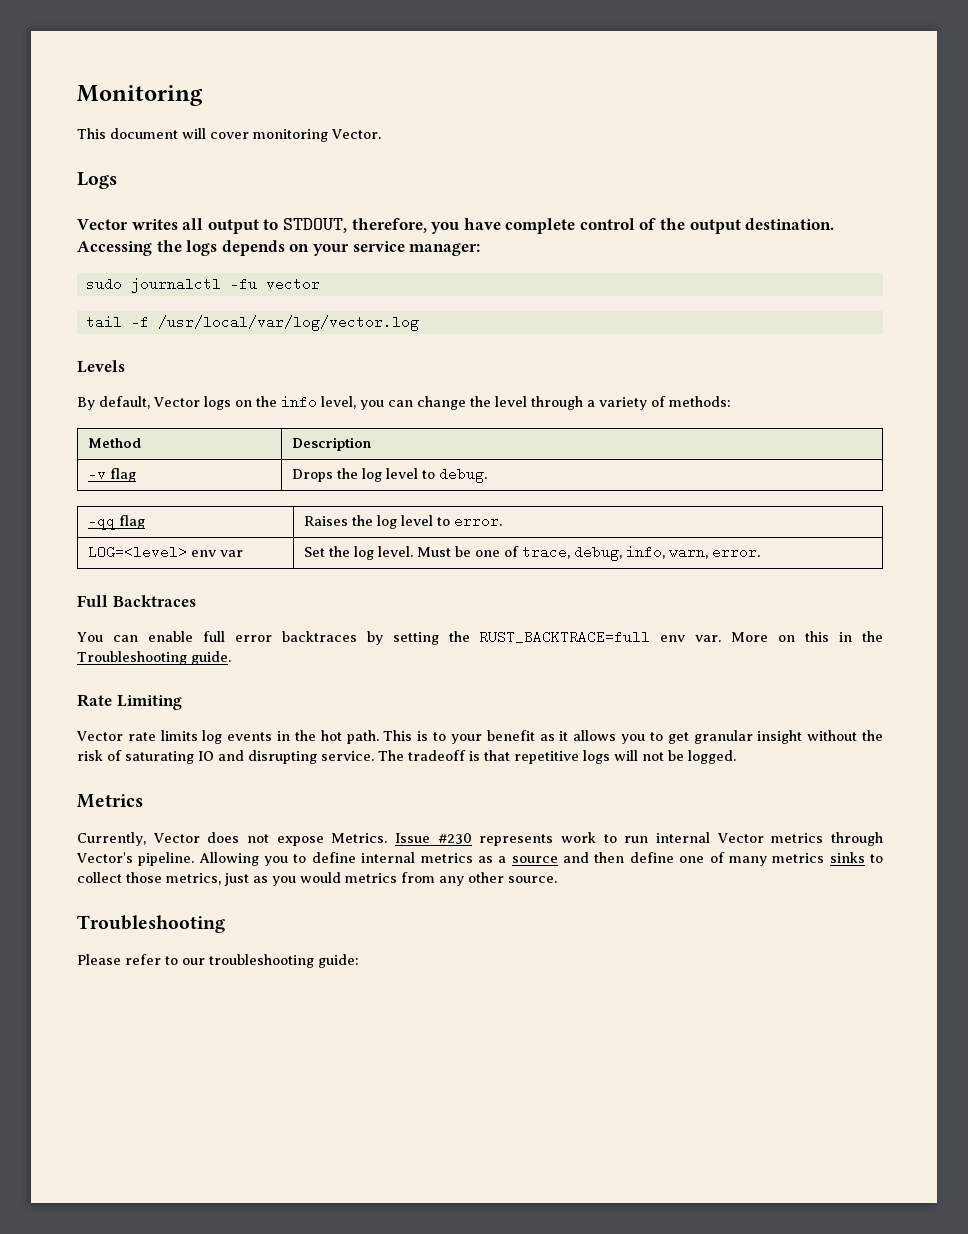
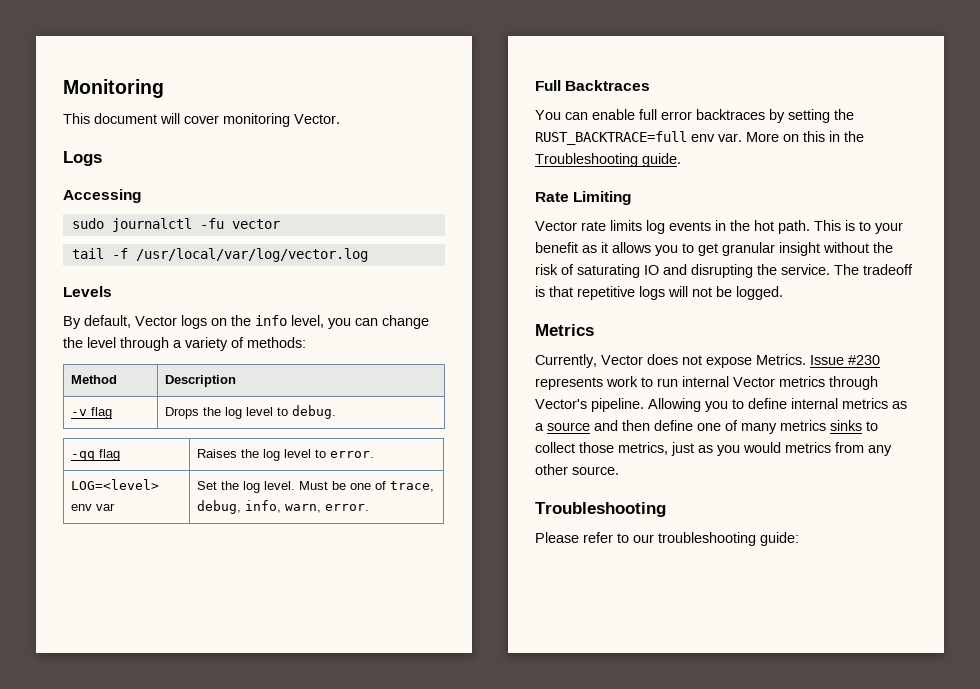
[77,218,835,234] [77,240,481,256] Vector writes all output to STDOUT, therefore, you have complete control of the output destination. Accessing the logs depends on your service manager: -> [63,189,141,203] Accessing
(317, 757) none -> [757,264,777,275] the

